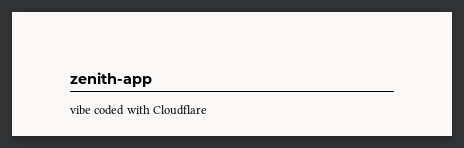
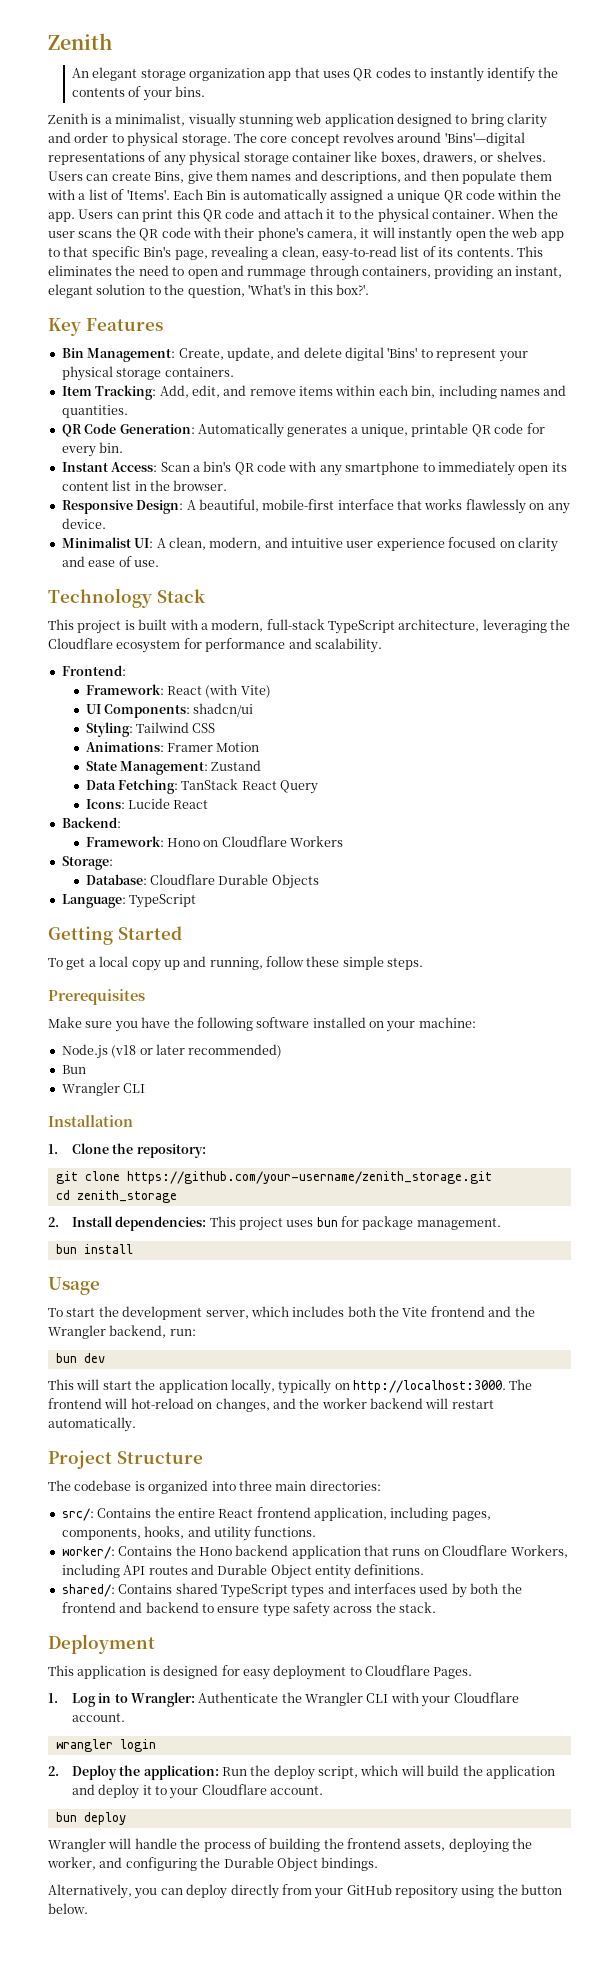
[70,72,152,87] [70,105,208,115] zenith-app // vibe coded with Cloudflare -> [48,33,112,50] [71,67,559,82] [71,86,205,101] [48,113,548,128] [48,132,525,147] [48,151,546,166] [48,170,552,184] [47,189,561,204] [48,208,558,223] [48,227,564,242] [48,246,543,261] [48,265,563,279] [48,284,369,298] [48,318,163,336] [61,347,528,362] [61,366,234,381] [61,385,567,400] [61,405,128,418] [61,423,545,438] [61,442,124,457] [61,461,567,476] [61,480,228,491] [61,499,570,514] [61,518,106,529] [61,537,558,552] [61,556,159,567] [48,588,205,608] [48,619,571,634] [48,638,382,653] [61,665,126,676] [85,684,271,698] [85,703,254,718] [85,722,216,737] [85,742,260,752] [85,760,262,775] [85,779,318,794] [85,798,209,809] [61,817,121,828] [85,836,343,847] [61,856,113,870] [85,874,319,889] [61,894,197,908] [48,926,182,945] [48,956,424,971] [48,989,145,1005] [48,1017,476,1032] [61,1044,283,1059] [61,1065,86,1074] [61,1082,146,1096] [48,1115,133,1127] [48,1143,206,1158] [55,1171,492,1184] [55,1190,177,1203] [48,1216,501,1231] [55,1244,133,1254] [48,1277,100,1295] [48,1306,535,1320] [48,1325,196,1339] [55,1353,105,1363] [48,1379,533,1394] [48,1398,494,1412] [48,1417,136,1432] [48,1450,203,1469] [48,1480,381,1494] [61,1507,491,1521] [61,1526,317,1541] [61,1545,568,1559] [61,1564,425,1579] [61,1583,522,1598] [61,1602,437,1617] [48,1634,155,1654] [48,1665,473,1680] [48,1692,519,1707] [71,1713,125,1722] [55,1739,156,1752] [48,1765,555,1780] [71,1784,323,1799] [55,1812,126,1825] [48,1838,533,1853] [47,1857,379,1872] [48,1884,563,1899] [48,1903,88,1914] Zenith // An elegant storage organization app that uses QR codes to instantly identify the contents of your bins. // Zenith is a minimalist, visually stunning web application designed to bring clarity and order to physical storage. The core concept revolves around 'Bins'—digital representations of any physical storage container like boxes, drawers, or shelves. Users can create Bins, give them names and descriptions, and then populate them with a list of 'Items'. Each Bin is automatically assigned a unique QR code within the app. Users can print this QR code and attach it to the physical container. When the user scans the QR code with their phone's camera, it will instantly open the web app to that specific Bin's page, revealing a clean, easy-to-read list of its contents. This eliminates the need to open and rummage through containers, providing an instant, elegant solution to the question, 'What's in this box?'. // Key Features // Bin Management: Create, update, and delete digital 'Bins' to represent your physical storage containers. // Item Tracking: Add, edit, and remove items within each bin, including names and quantities. // QR Code Generation: Automatically generates a unique, printable QR code for every bin. // Instant Access: Scan a bin's QR code with any smartphone to immediately open its content list in the browser. // Responsive Design: A beautiful, mobile-first interface that works flawlessly on any device. // Minimalist UI: A clean, modern, and intuitive user experience focused on clarity and ease of use. // Technology Stack // This project is built with a modern, full-stack TypeScript architecture, leveraging the Cloudflare ecosystem for performance and scalability. // Frontend: // Framework: React (with Vite) // UI Components: shadcn/ui // Styling: Tailwind CSS // Animations: Framer Motion // State Management: Zustand // Data Fetching: TanStack React Query // Icons: Lucide React // Backend: // Framework: Hono on Cloudflare Workers // Storage: // Database: Cloudflare Durable Objects // Language: TypeScript // Getting Started // To get a local copy up and running, follow these simple steps. // Prerequisites // Make sure you have the following software installed on your machine: // Node.js (v18 or later recommended) // Bun // Wrangler CLI // Installation // 1. Clone the repository: // git clone https://github.com/your-username/zenith_storage.git // cd zenith_storage // 2. Install dependencies: This project uses bun for package management. // bun install // Usage // To start the development server, which includes both the Vite frontend and the Wrangler backend, run: // bun dev // This will start the application locally, typically on http://localhost:3000. The frontend will hot-reload on changes, and the worker backend will restart automatically. // Project Structure // The codebase is organized into three main directories: // src/: Contains the entire React frontend application, including pages, components, hooks, and utility functions. // worker/: Contains the Hono backend application that runs on Cloudflare Workers, including API routes and Durable Object entity definitions. // shared/: Contains shared TypeScript types and interfaces used by both the frontend and backend to ensure type safety across the stack. // Deployment // This application is designed for easy deployment to Cloudflare Pages. // 1. Log in to Wrangler: Authenticate the Wrangler CLI with your Cloudflare account. // wrangler login // 2. Deploy the application: Run the deploy script, which will build the application and deploy it to your Cloudflare account. // bun deploy // Wrangler will handle the process of building the frontend assets, deploying the worker, and configuring the Durable Object bindings. // Alternatively, you can deploy directly from your GitHub repository using the button below.

